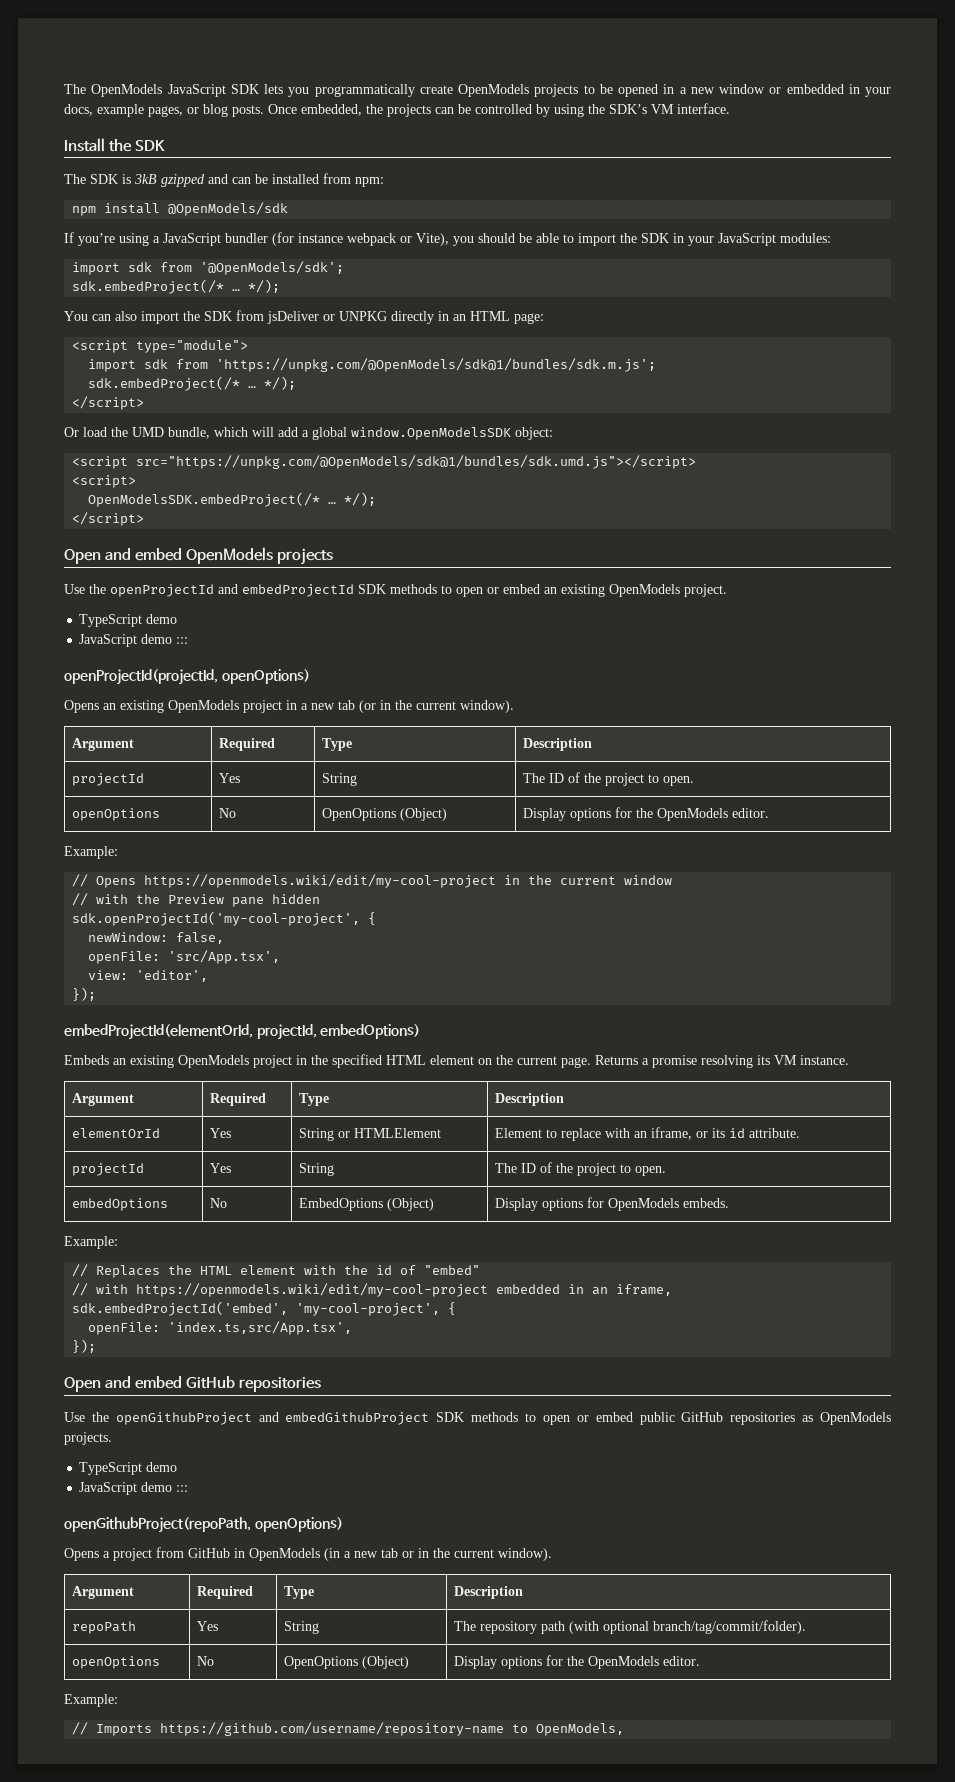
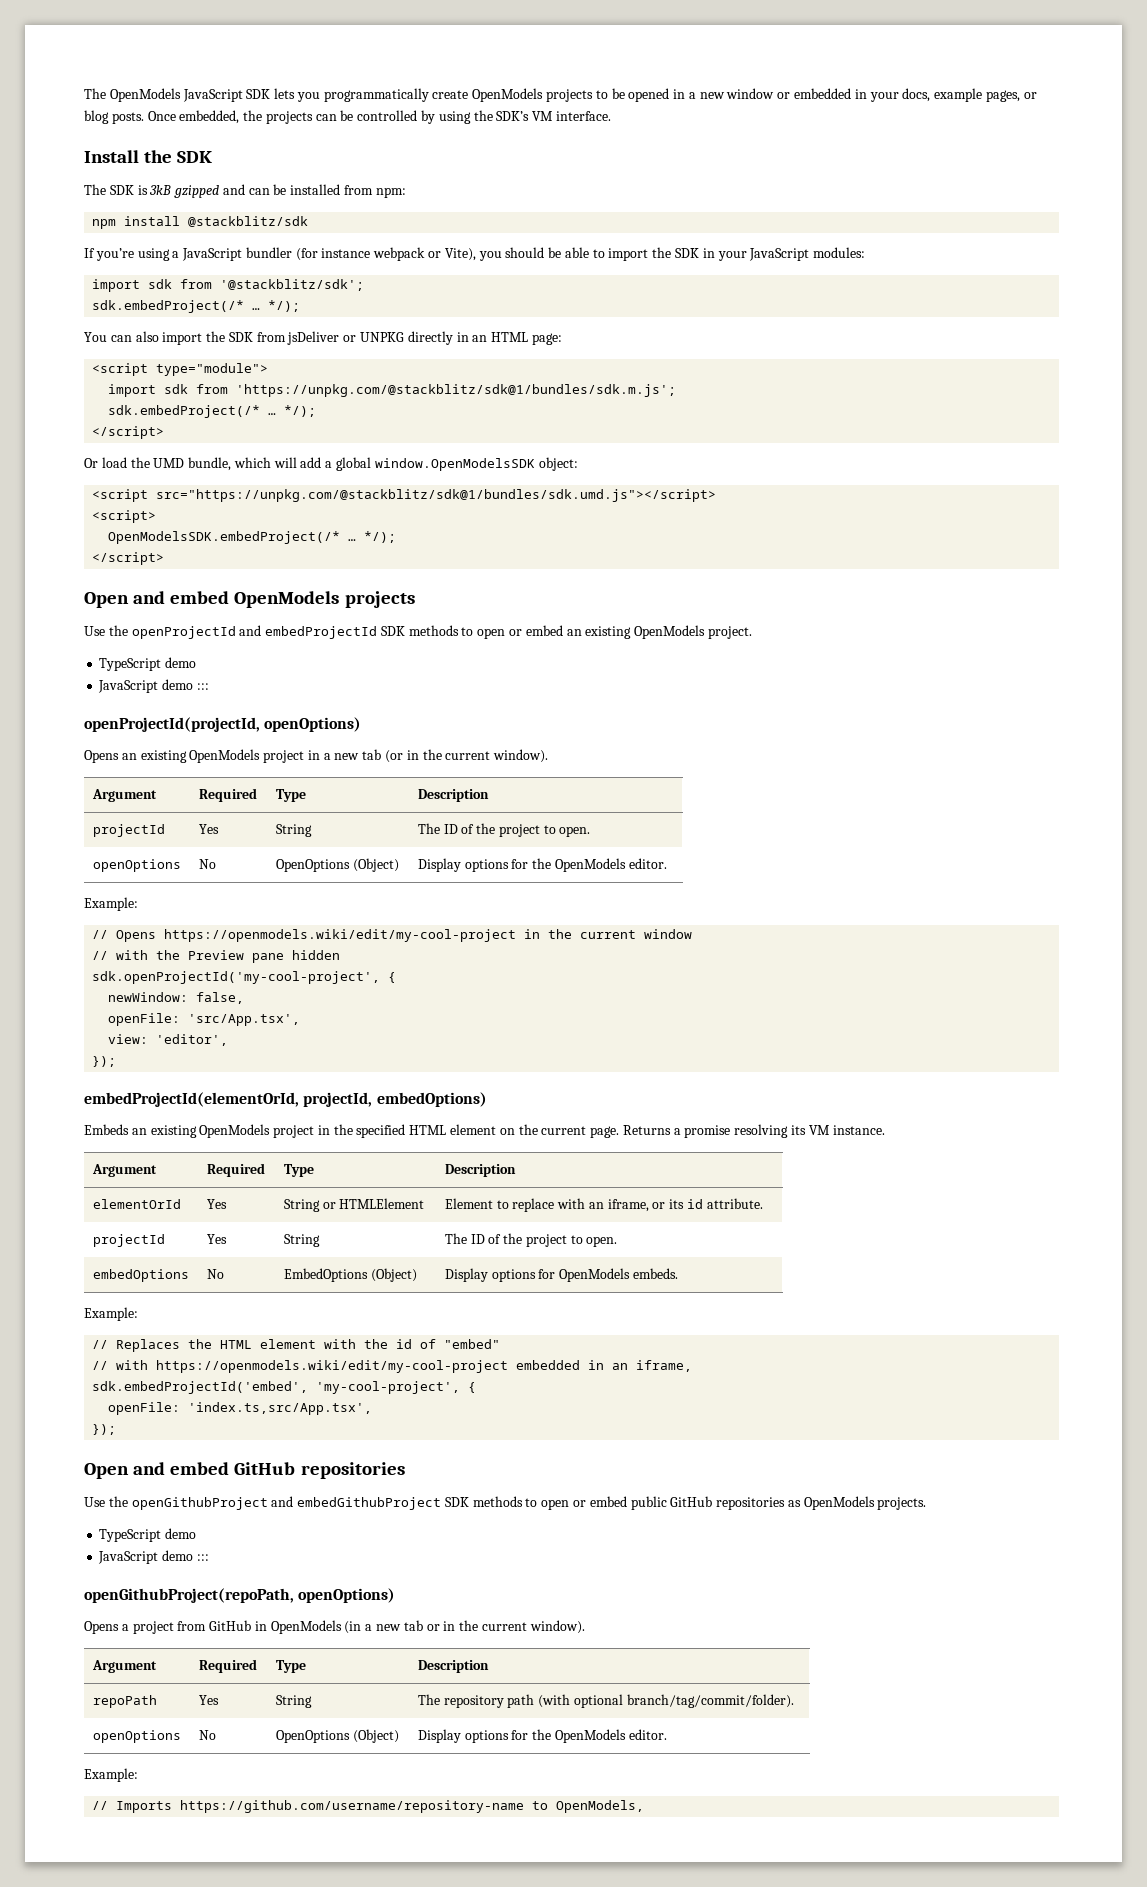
[168,202,289,216] @OpenModels/sdk -> [188,216,309,227] @stackblitz/sdk
[200,261,345,275] '@OpenModels/sdk'; -> [220,279,365,291] '@stackblitz/sdk';
[216,358,657,372] 'https://unpkg.com/@OpenModels/sdk@1/bundles/sdk.m.js'; -> [236,384,677,397] 'https://unpkg.com/@stackblitz/sdk@1/bundles/sdk.m.js';
[136,455,697,469] src="https://unpkg.com/@OpenModels/sdk@1/bundles/sdk.umd.js"></script> -> [156,489,717,502] src="https://unpkg.com/@stackblitz/sdk@1/bundles/sdk.umd.js"></script>

